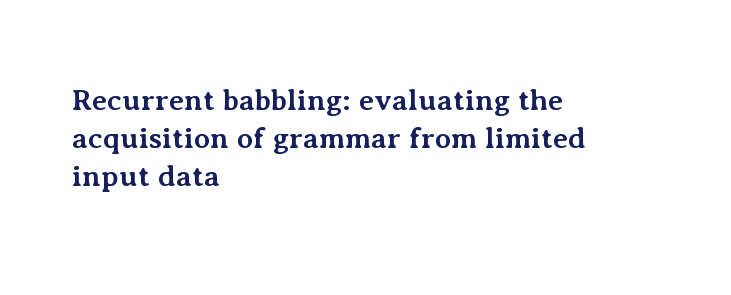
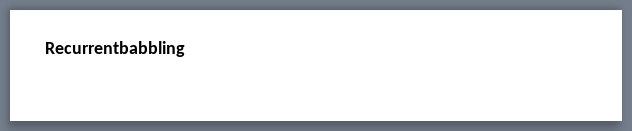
[72,89,563,116] [72,127,586,154] [72,165,220,192] Recurrent babbling: evaluating the acquisition of grammar from limited input data -> [45,41,185,57] Recurrentbabbling

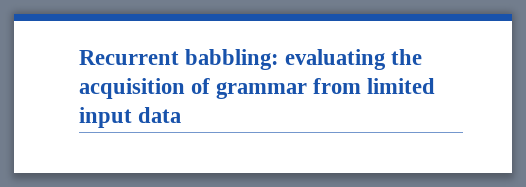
[45,41,185,57] Recurrentbabbling -> [79,49,423,70] [79,78,436,99] [79,107,182,128] Recurrent babbling: evaluating the acquisition of grammar from limited input data

